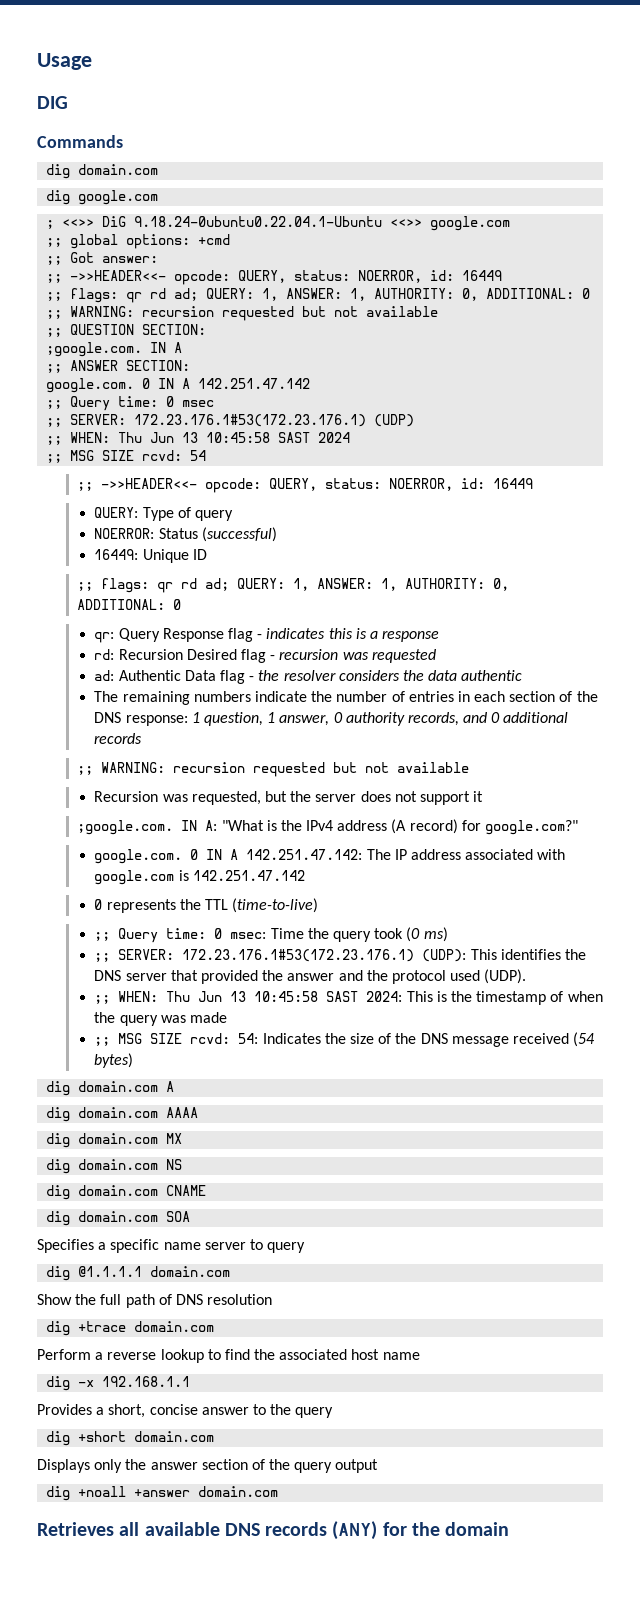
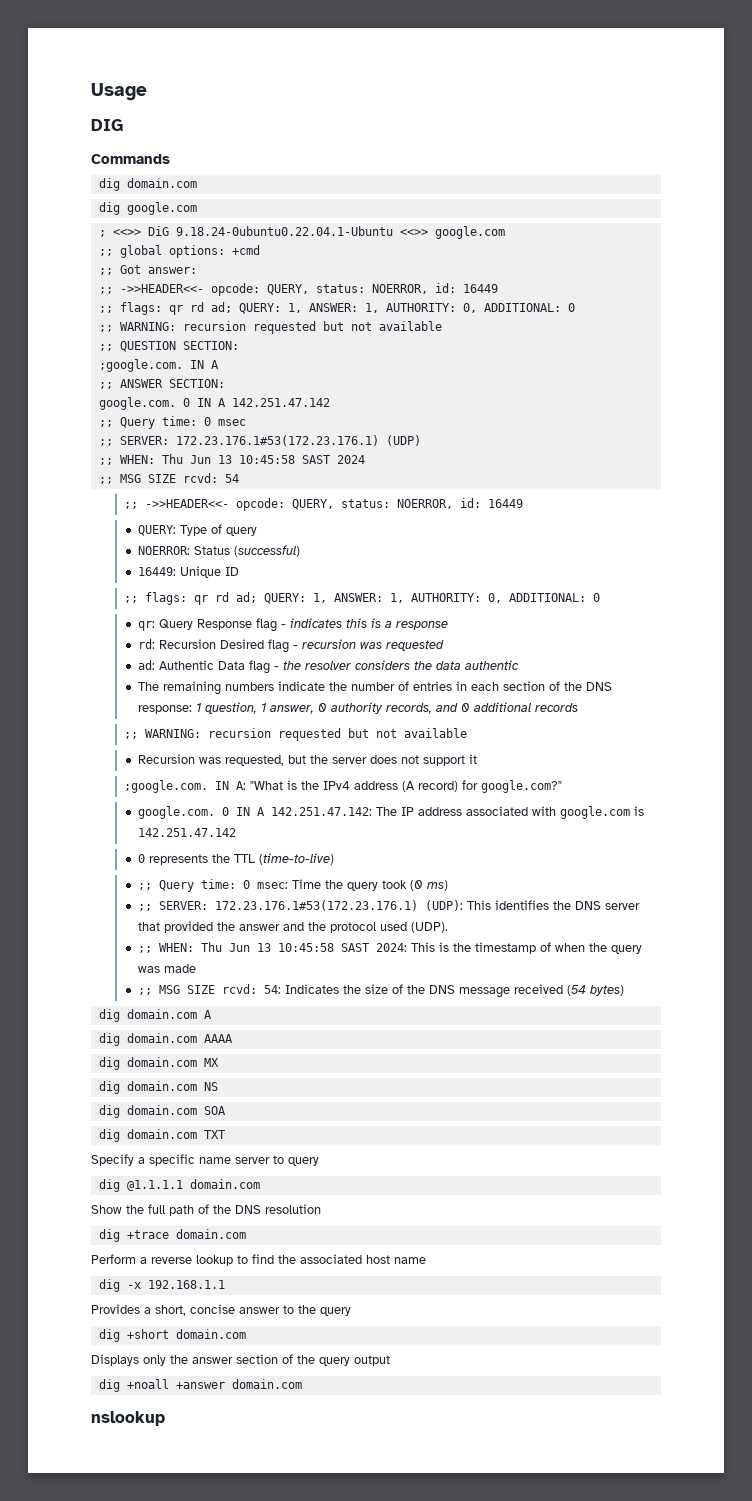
[166,1185,207,1196] [46,1211,191,1226] [37,1239,94,1253] CNAME // dig domain.com SOA // Specifies -> [203,1106,226,1115] [98,1129,225,1142] [91,1154,134,1166] SOA // dig domain.com TXT // Specify
(172, 1299) none -> [213,1205,231,1214] the
[37,1521,510,1540] Retrieves all available DNS records (ANY) for the domain -> [91,1411,165,1426] nslookup

